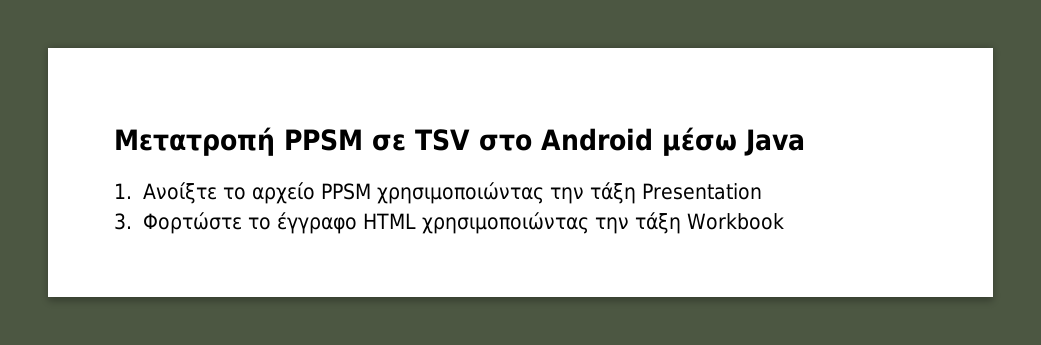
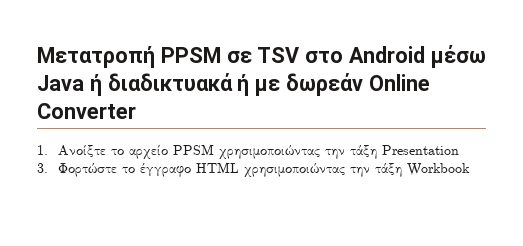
(805, 142) none -> [89,73,430,96] [37,103,136,119] ή διαδικτυακά ή με δωρεάν Online Converter

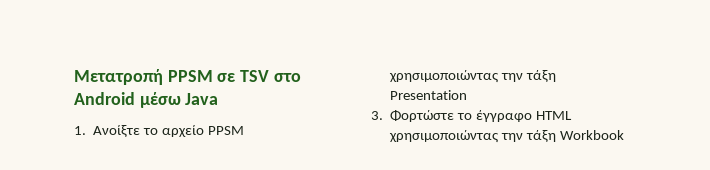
[89,73,430,96] [37,103,136,119] ή διαδικτυακά ή με δωρεάν Online Converter -> (219, 99) none

